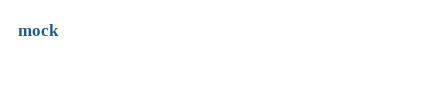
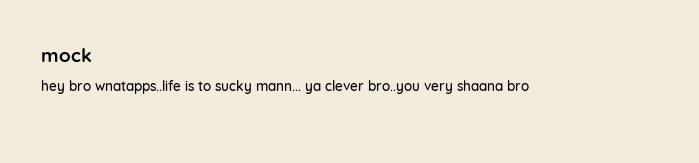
(59, 30) none -> [41,80,529,94] // hey bro wnatapps..life is to sucky mann... ya clever bro..you very shaana bro

